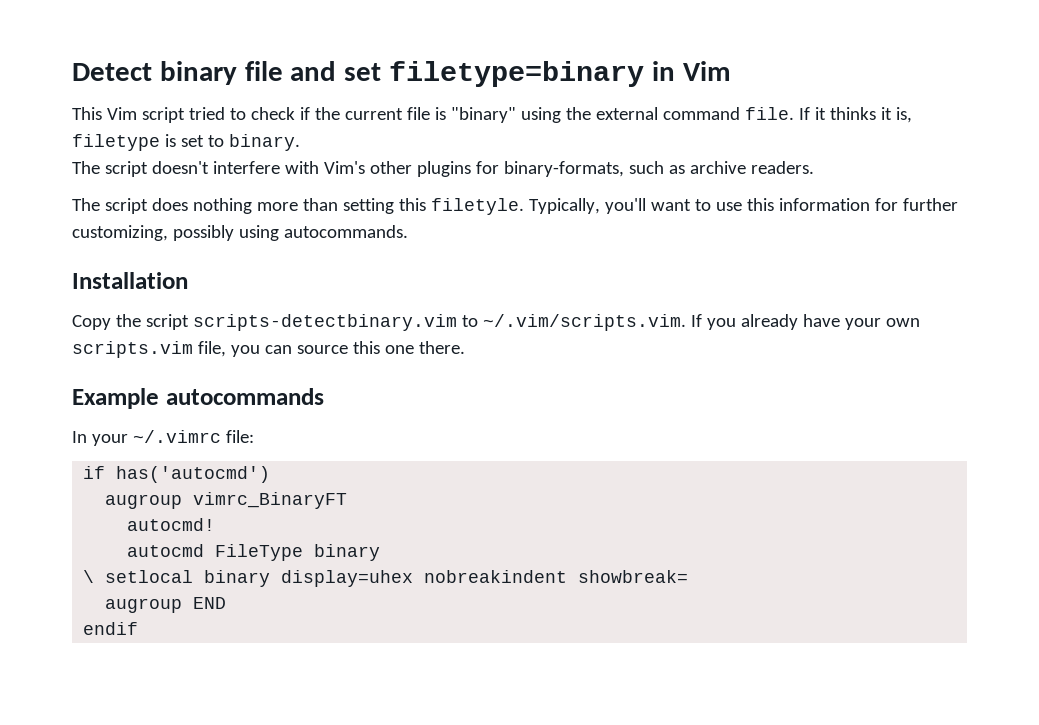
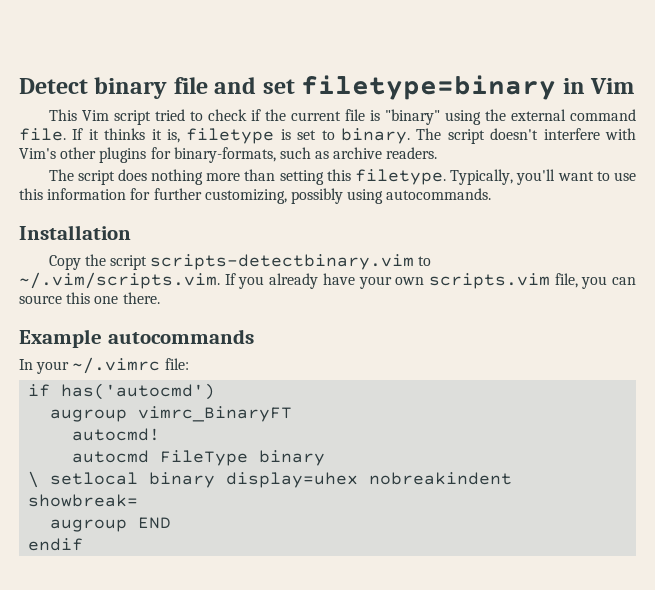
(300, 142) // -> (410, 136) none
[430,198,524,215] filetyle. -> [355,169,447,185] filetype.

